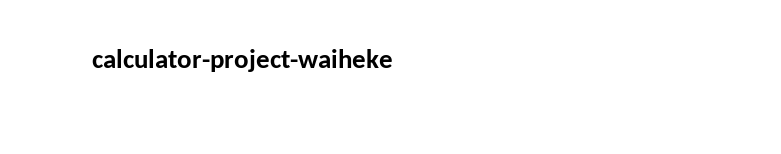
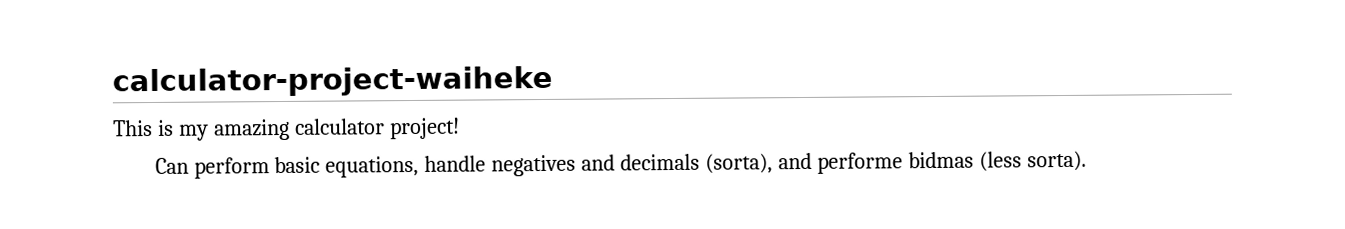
(393, 60) none -> [113,117,460,141] [154,150,1087,179] // This is my amazing calculator project! // Can perform basic equations, handle negatives and decimals (sorta), and performe bidmas (less sorta).

